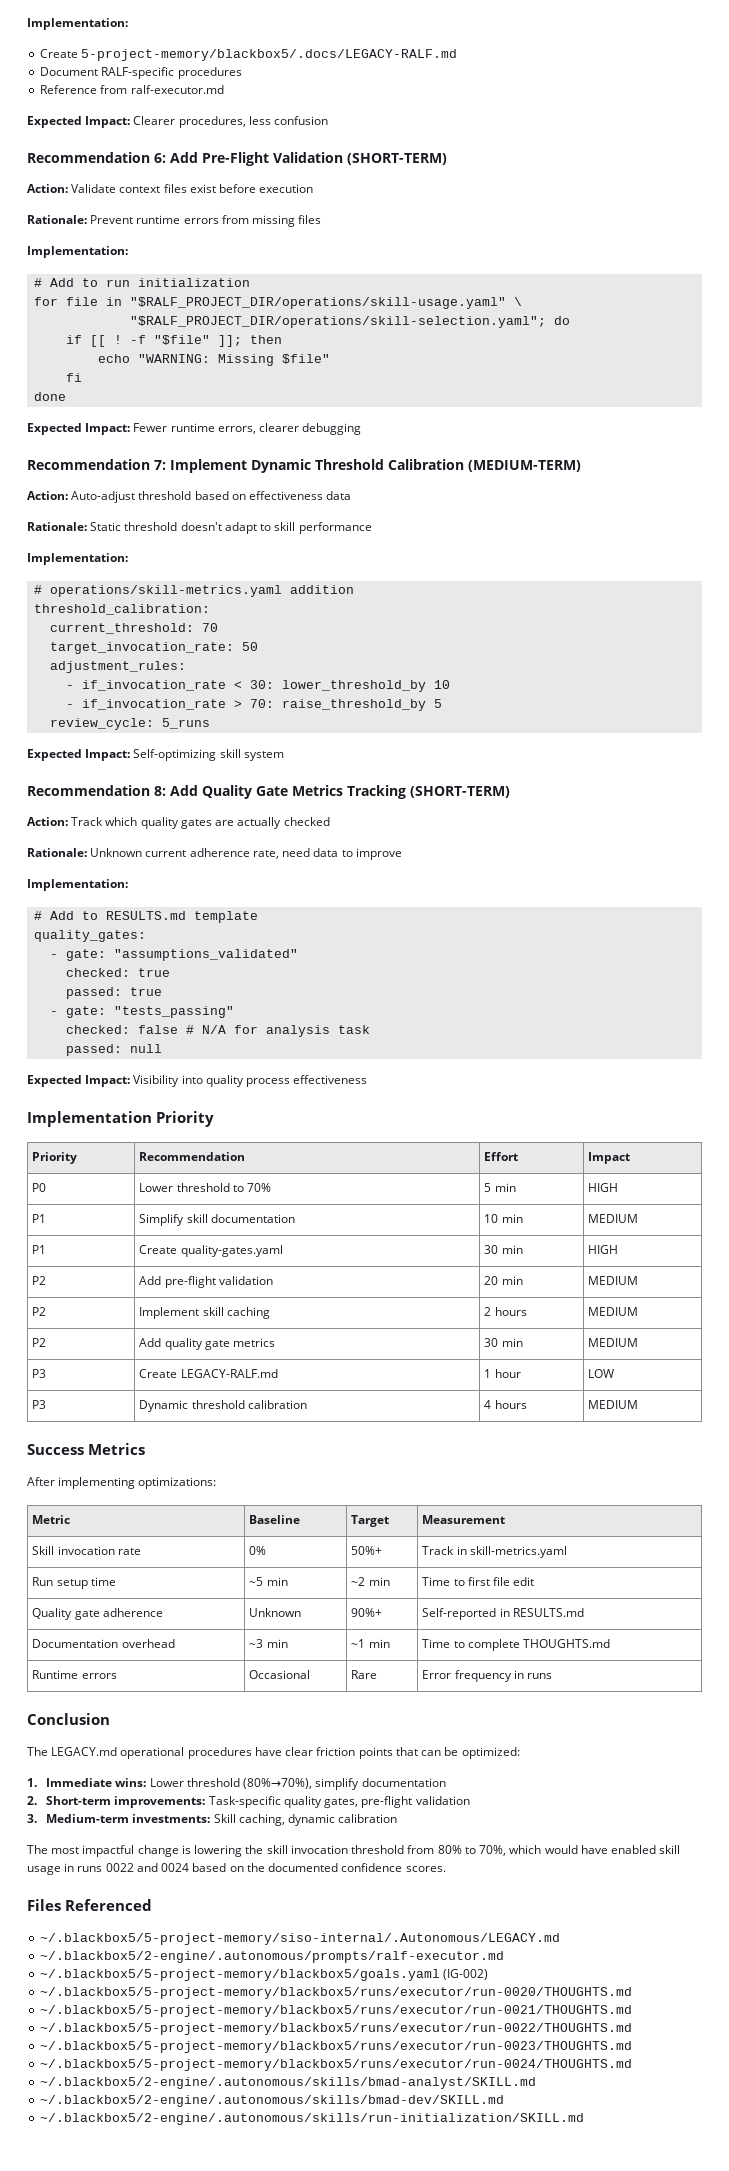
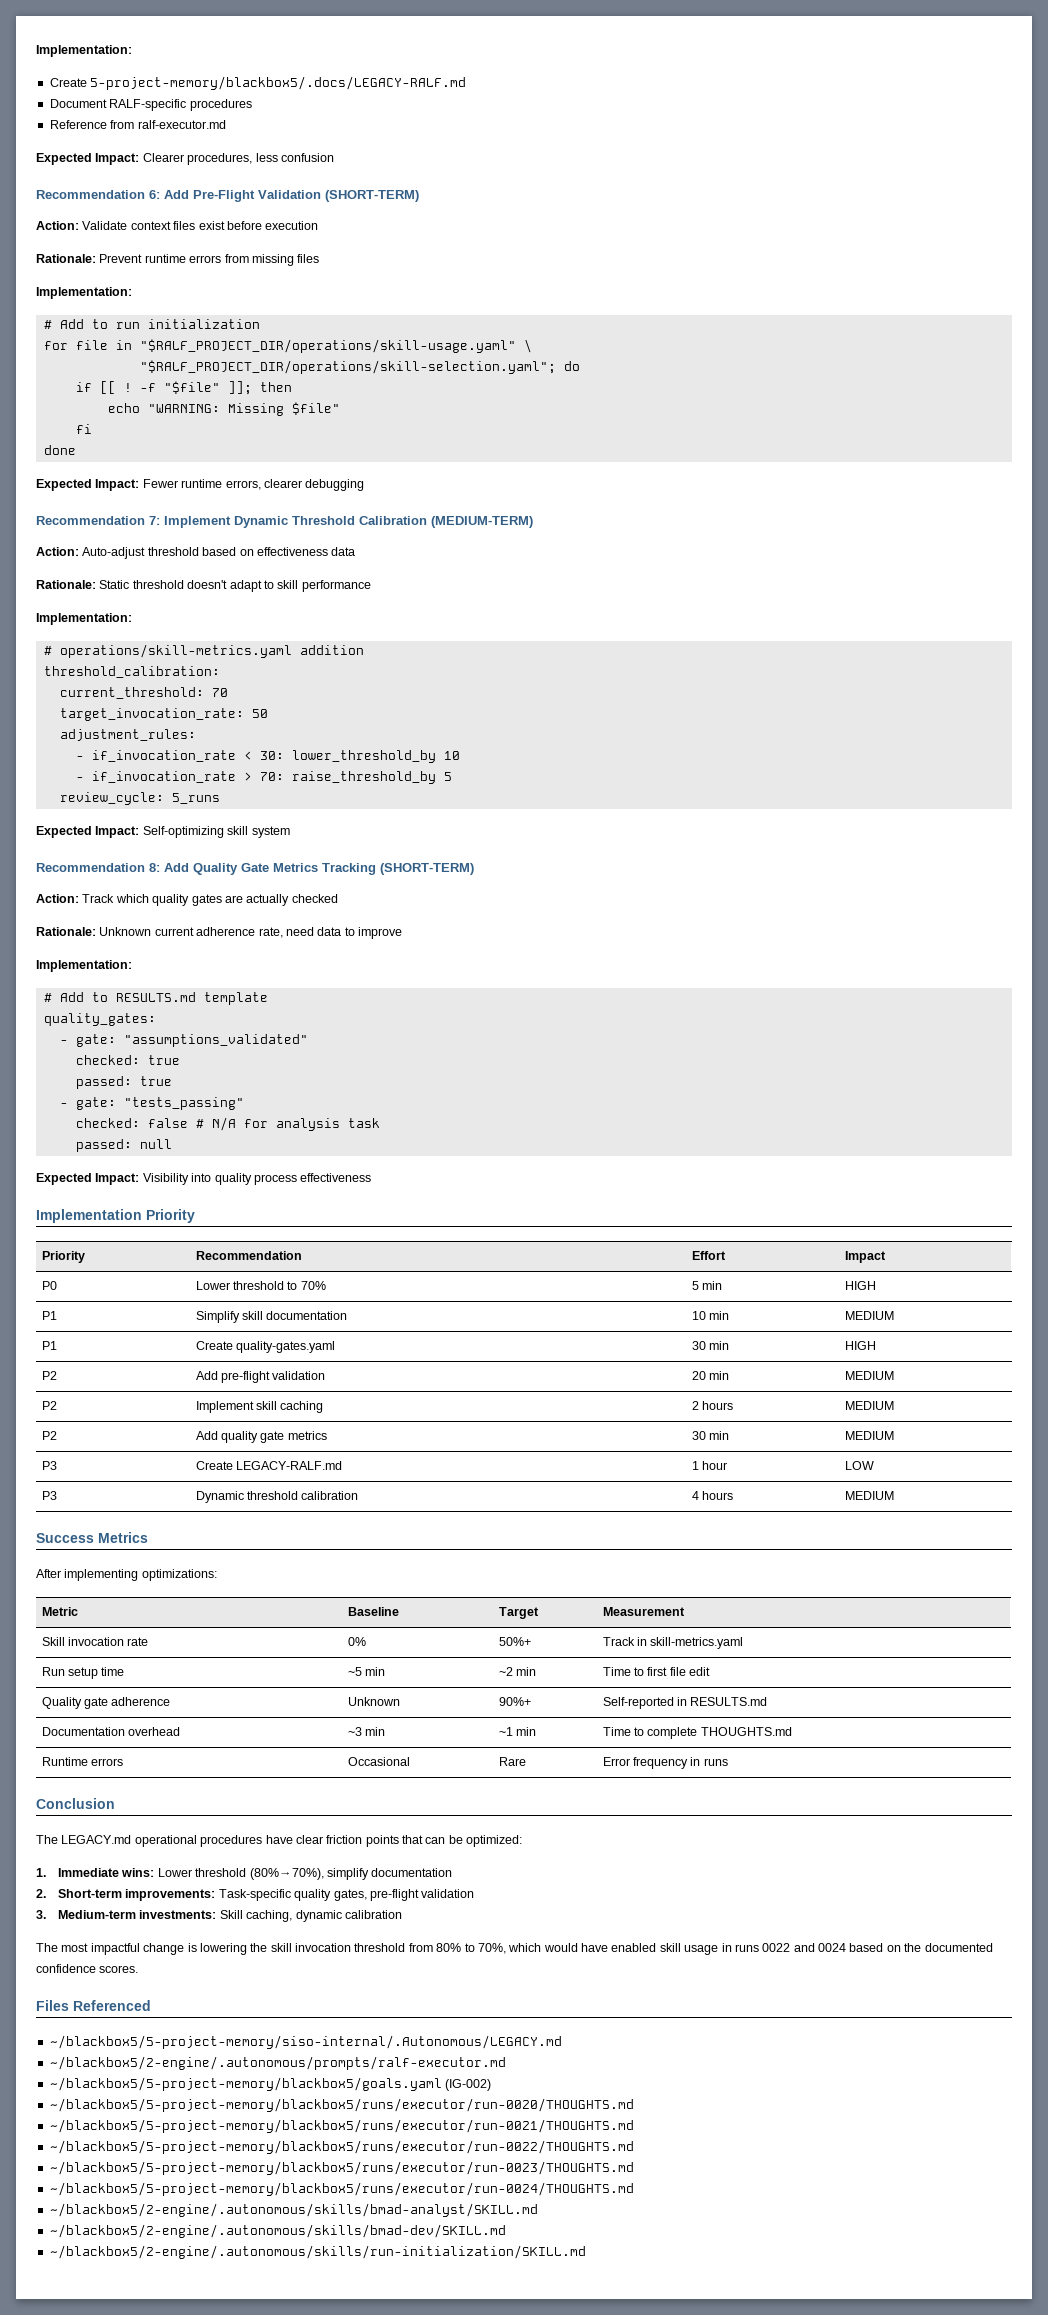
[40,1933,561,1945] [40,1951,505,1963] [40,1969,489,1981] [40,1987,633,1999] [40,2005,633,2017] [40,2023,633,2035] [40,2041,633,2053] [40,2059,633,2071] [40,2077,537,2089] [40,2095,505,2107] [40,2113,585,2125] ~/.blackbox5/5-project-memory/siso-internal/.Autonomous/LEGACY.md // ~/.blackbox5/2-engine/.autonomous/prompts/ralf-executor.md // ~/.blackbox5/5-project-memory/blackbox5/goals.yaml (IG-002) // ~/.blackbox5/5-project-memory/blackbox5/runs/executor/run-0020/THOUGHTS.md // ~/.blackbox5/5-project-memory/blackbox5/runs/executor/run-0021/THOUGHTS.md // ~/.blackbox5/5-project-memory/blackbox5/runs/executor/run-0022/THOUGHTS.md // ~/.blackbox5/5-project-memory/blackbox5/runs/executor/run-0023/THOUGHTS.md // ~/.blackbox5/5-project-memory/blackbox5/runs/executor/run-0024/THOUGHTS.md // ~/.blackbox5/2-engine/.autonomous/skills/bmad-analyst/SKILL.md // ~/.blackbox5/2-engine/.autonomous/skills/bmad-dev/SKILL.md // ~/.blackbox5/2-engine/.autonomous/skills/run-initialization/SKILL.md -> [49,2035,562,2049] [49,2056,506,2070] [49,2077,492,2091] [49,2098,634,2112] [49,2119,634,2133] [49,2140,634,2154] [49,2161,634,2175] [49,2182,634,2196] [49,2203,538,2217] [49,2224,506,2238] [49,2245,586,2259] ~/blackbox5/5-project-memory/siso-internal/.Autonomous/LEGACY.md // ~/blackbox5/2-engine/.autonomous/prompts/ralf-executor.md // ~/blackbox5/5-project-memory/blackbox5/goals.yaml (IG-002) // ~/blackbox5/5-project-memory/blackbox5/runs/executor/run-0020/THOUGHTS.md // ~/blackbox5/5-project-memory/blackbox5/runs/executor/run-0021/THOUGHTS.md // ~/blackbox5/5-project-memory/blackbox5/runs/executor/run-0022/THOUGHTS.md // ~/blackbox5/5-project-memory/blackbox5/runs/executor/run-0023/THOUGHTS.md // ~/blackbox5/5-project-memory/blackbox5/runs/executor/run-0024/THOUGHTS.md // ~/blackbox5/2-engine/.autonomous/skills/bmad-analyst/SKILL.md // ~/blackbox5/2-engine/.autonomous/skills/bmad-dev/SKILL.md // ~/blackbox5/2-engine/.autonomous/skills/run-initialization/SKILL.md

